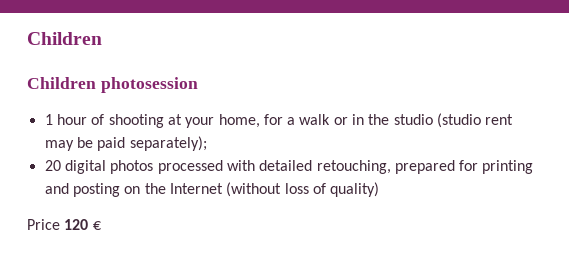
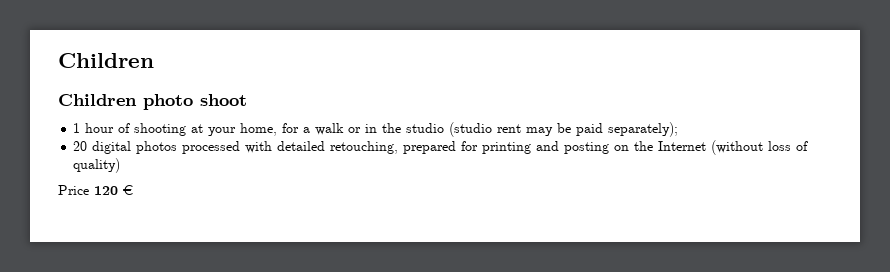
[100,77,198,93] photosession -> [143,94,247,110] photo shoot

